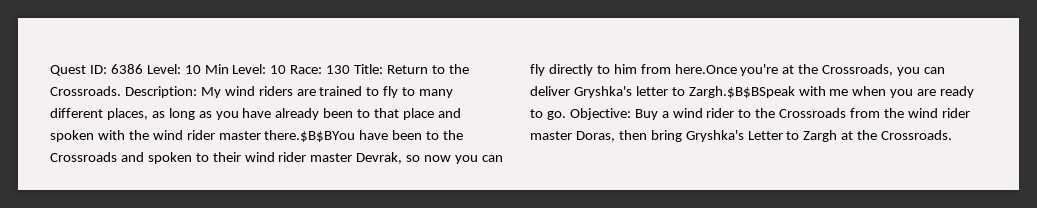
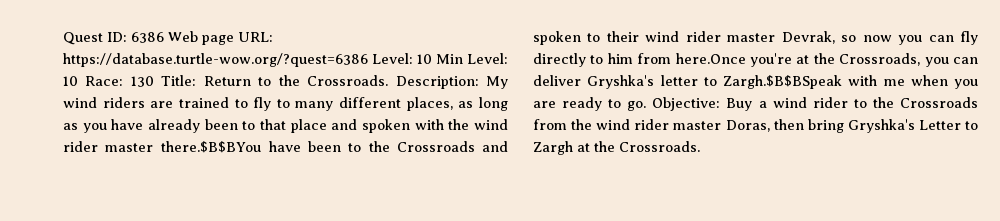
(143, 69) none -> [168,31,273,45] [63,53,368,67] Web page URL: https://database.turtle-wow.org/?quest=6386

